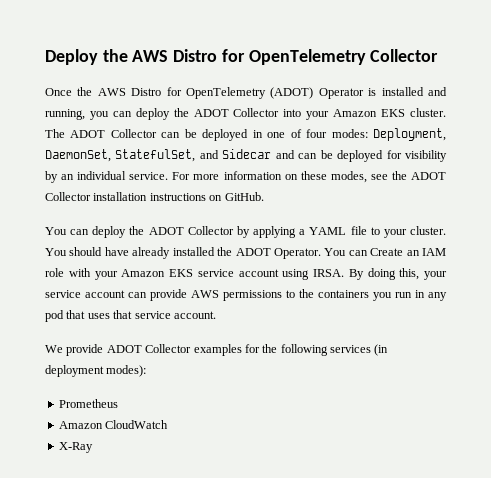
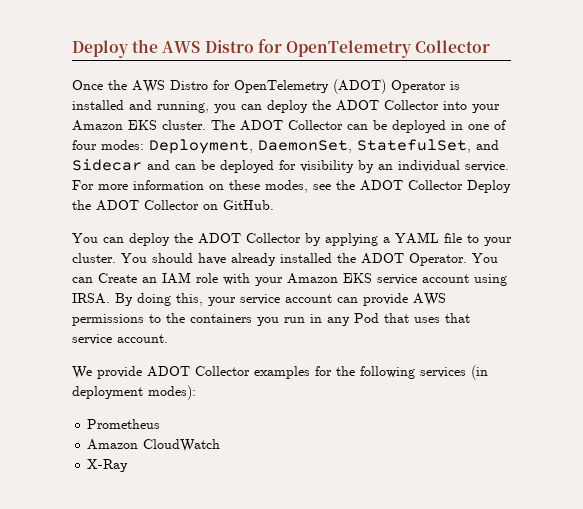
[93,192,206,201] installation instructions -> [467,180,511,193] [72,200,199,211] Deploy the ADOT Collector
[45,310,64,322] pod -> [354,313,379,323] Pod

